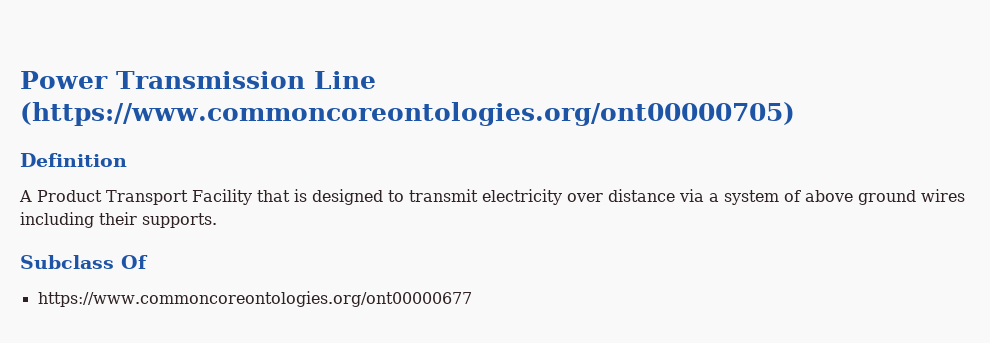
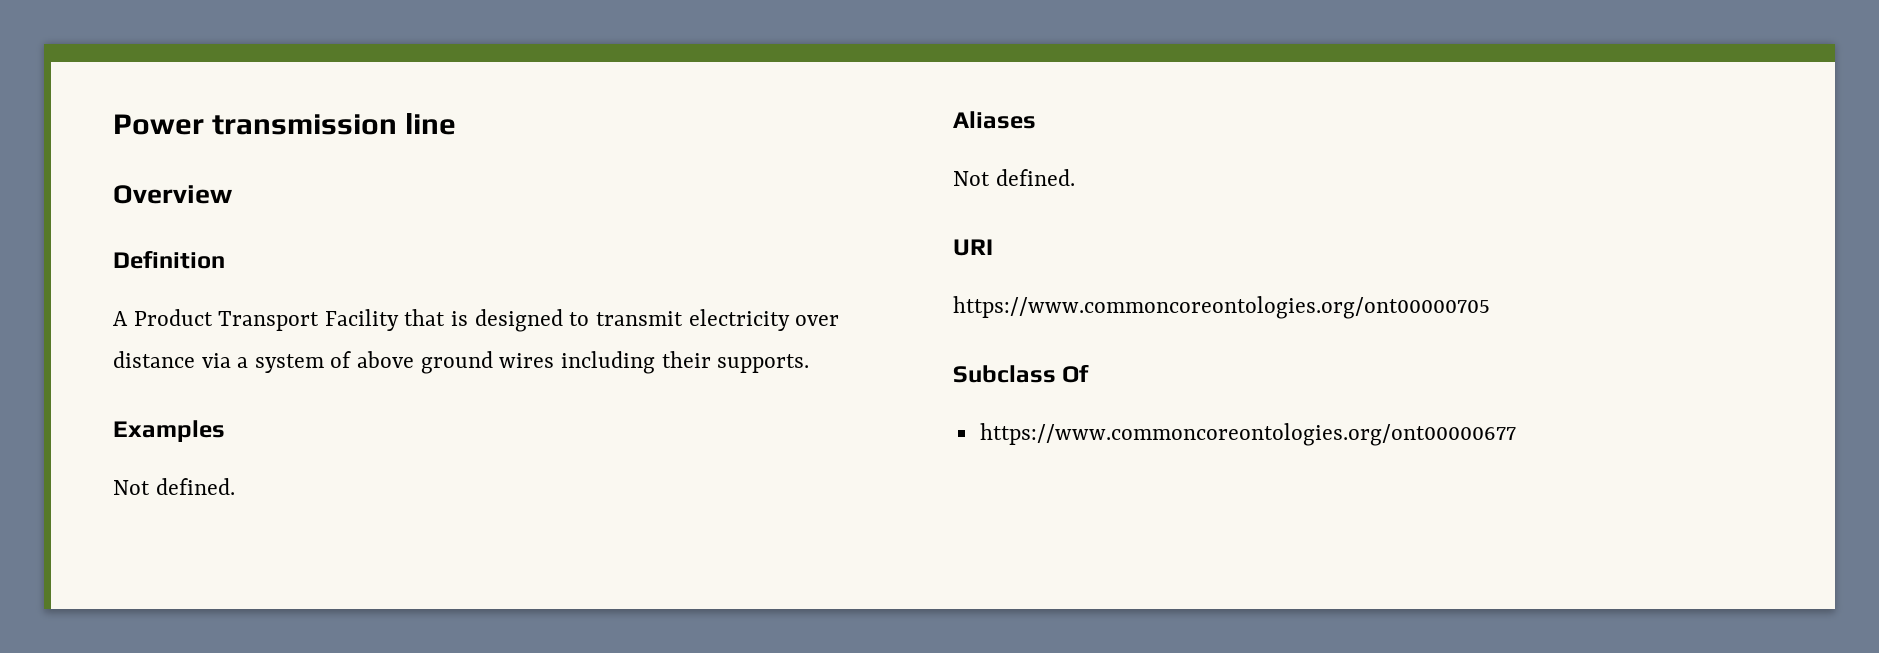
[115,71,376,89] [20,102,795,126] Transmission Line (https://www.commoncoreontologies.org/ont00000705) -> [212,113,457,135] [113,185,232,204] transmission line // Overview
(217, 220) none -> [113,420,225,442] [113,478,235,495] [953,111,1036,129] [953,169,1075,186] [953,239,993,256] [953,296,1490,319] // Examples // Not defined. // Aliases // Not defined. // URI // https://www.commoncoreontologies.org/ont00000705

